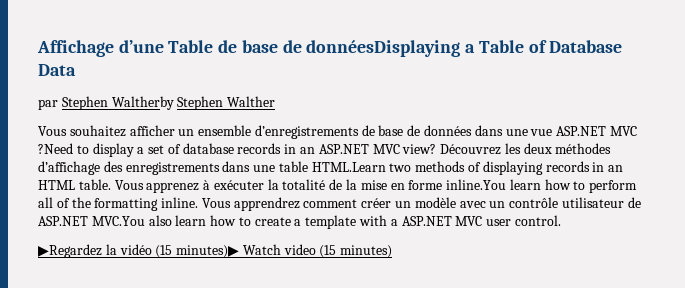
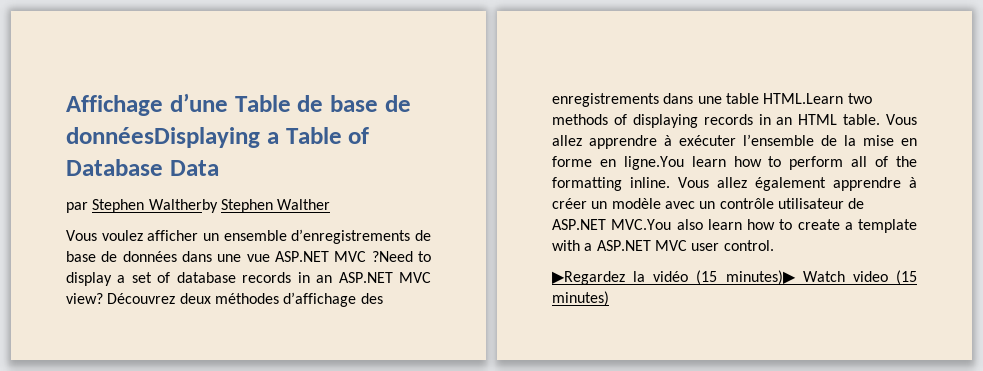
[69,125,126,137] souhaitez -> [101,230,143,241] voulez
[504,143,521,154] les -> (176, 298) none
[146,179,326,193] apprenez à exécuter la totalité -> [552,134,814,149] allez apprendre à exécuter l’ensemble
[446,179,507,190] inline.You -> [599,156,684,170] en ligne.You
[233,197,358,211] apprendrez comment -> [717,177,917,191] allez également apprendre à

